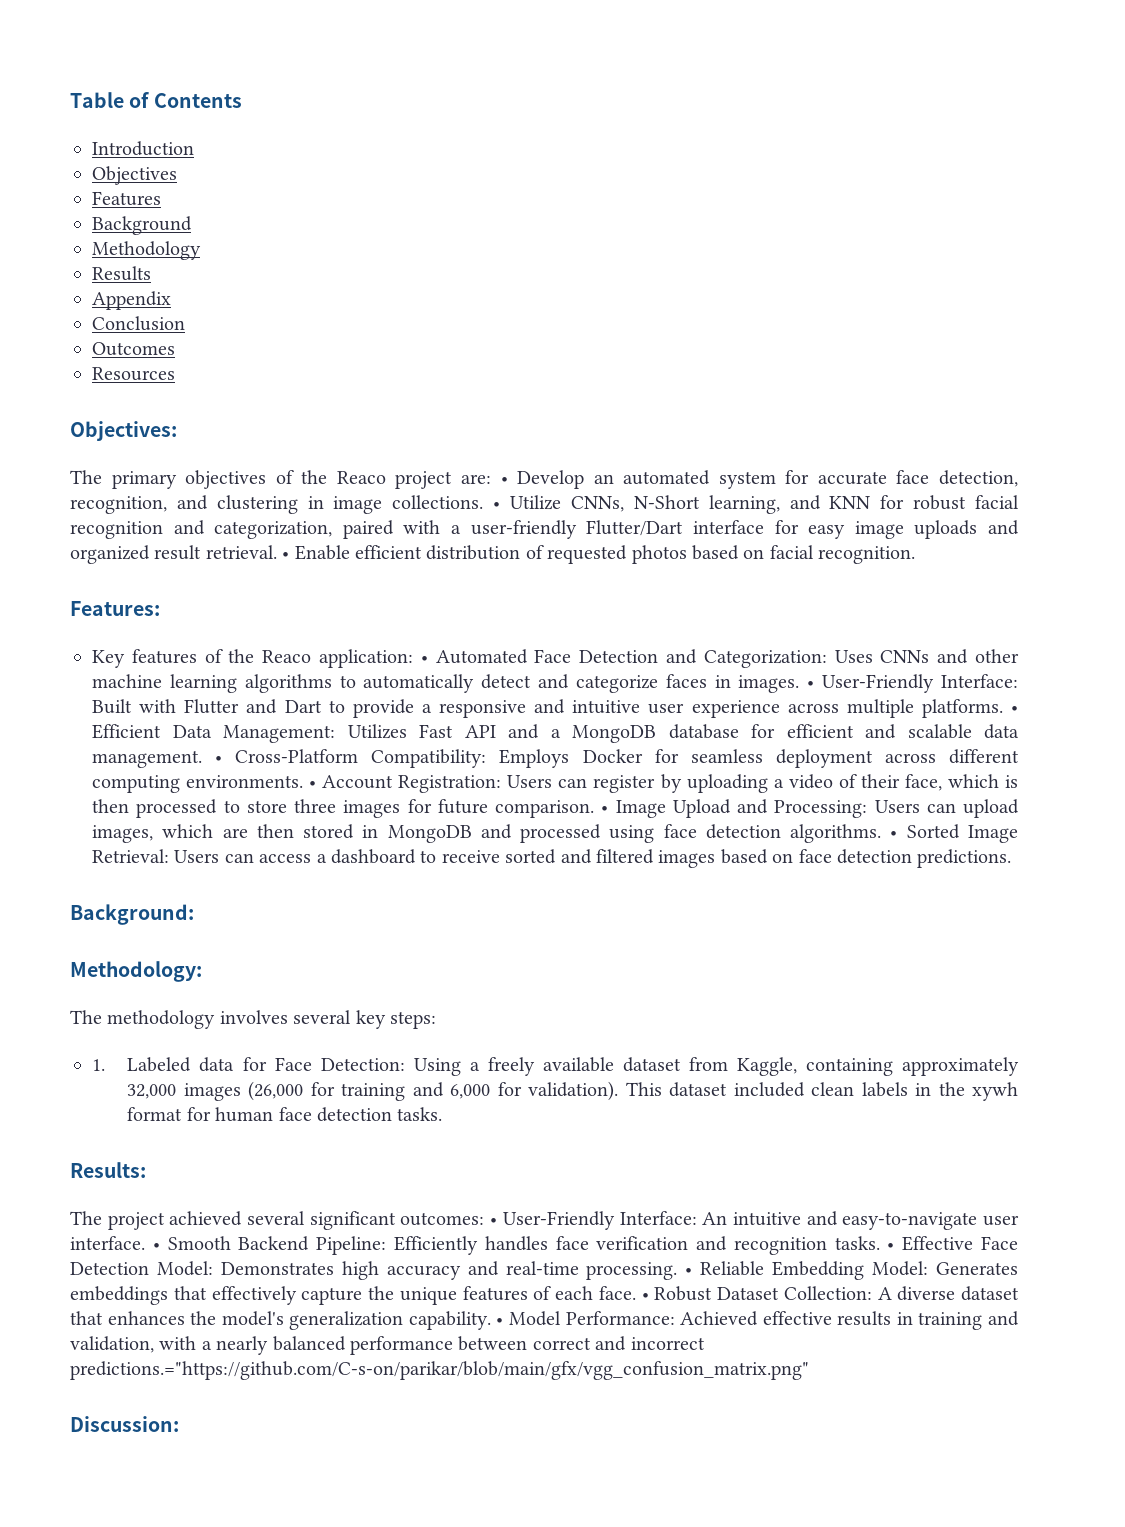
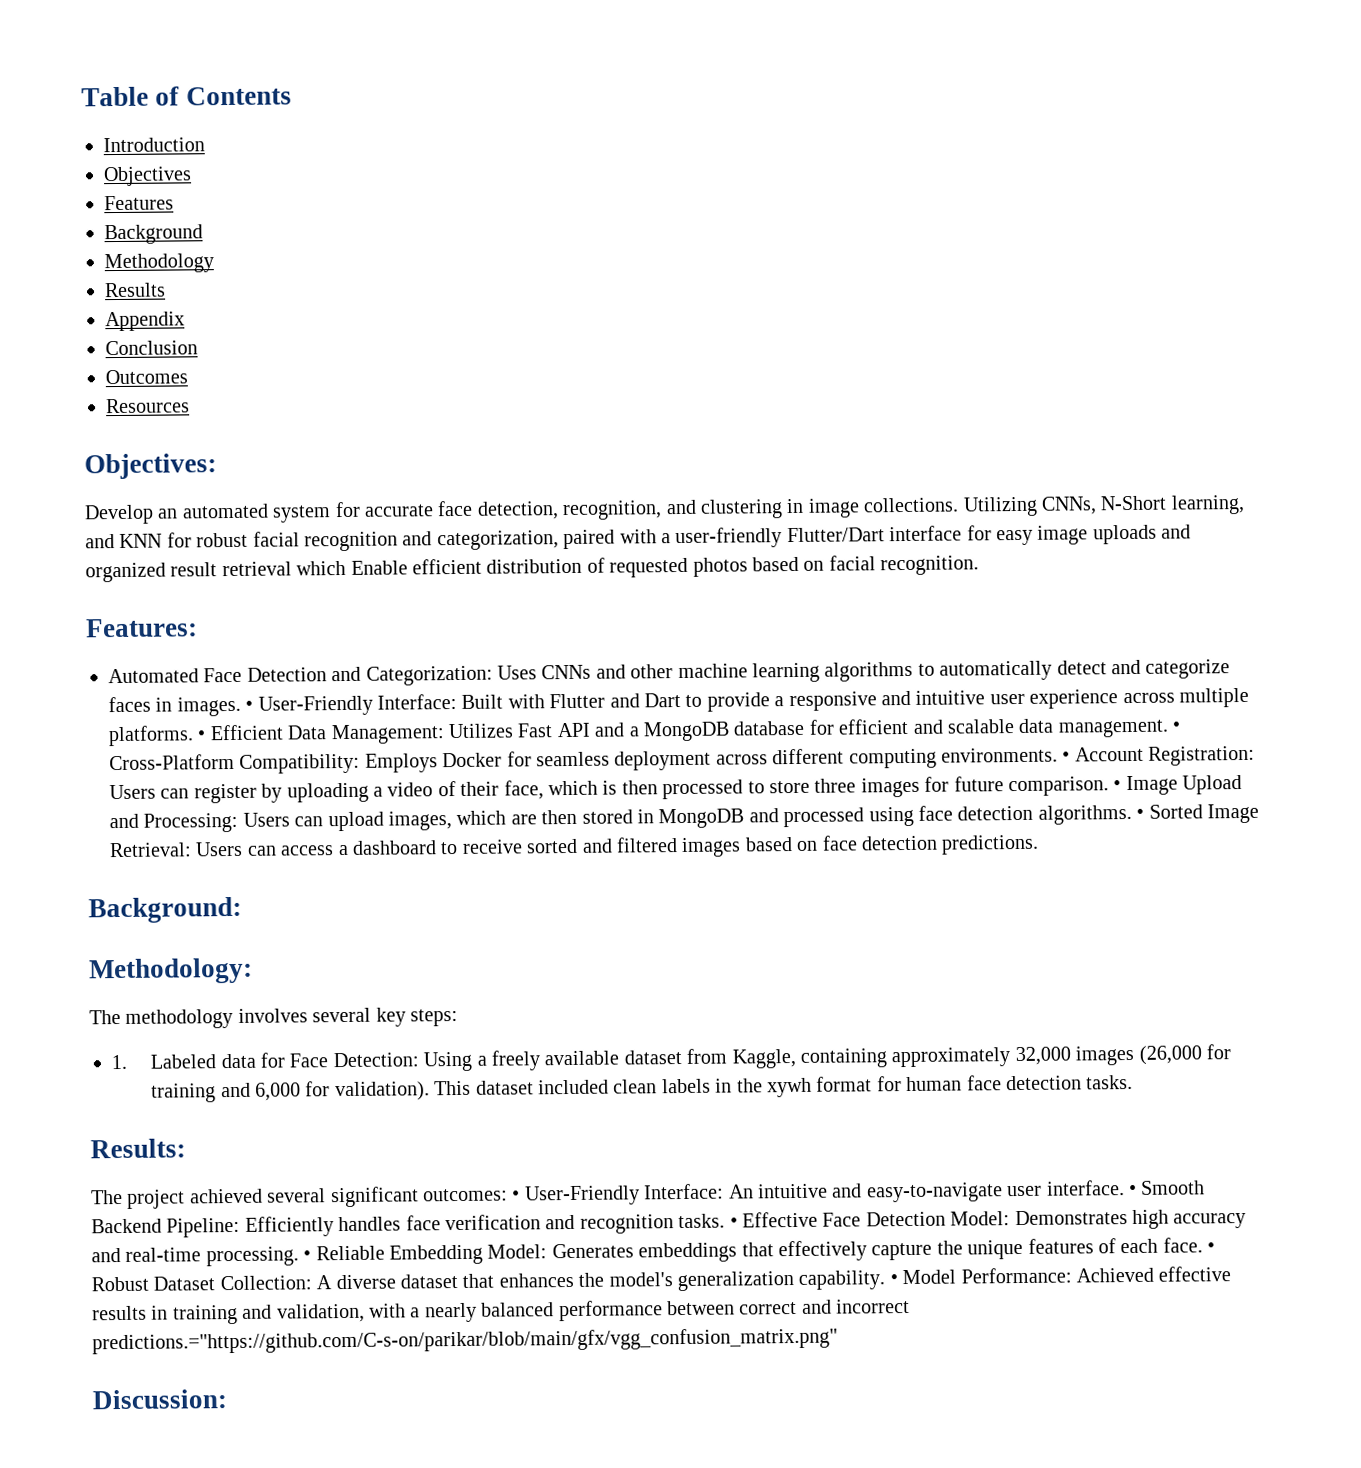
[70,470,508,489] The primary objectives of the Reaco project are: • -> (217, 466) none
[493,495,562,510] • Utilize -> [962,496,1038,517] Utilizing
[205,545,290,559] retrieval. • -> [221,560,347,577] retrieval which
[92,649,428,668] Key features of the Reaco application: • -> (198, 628) none

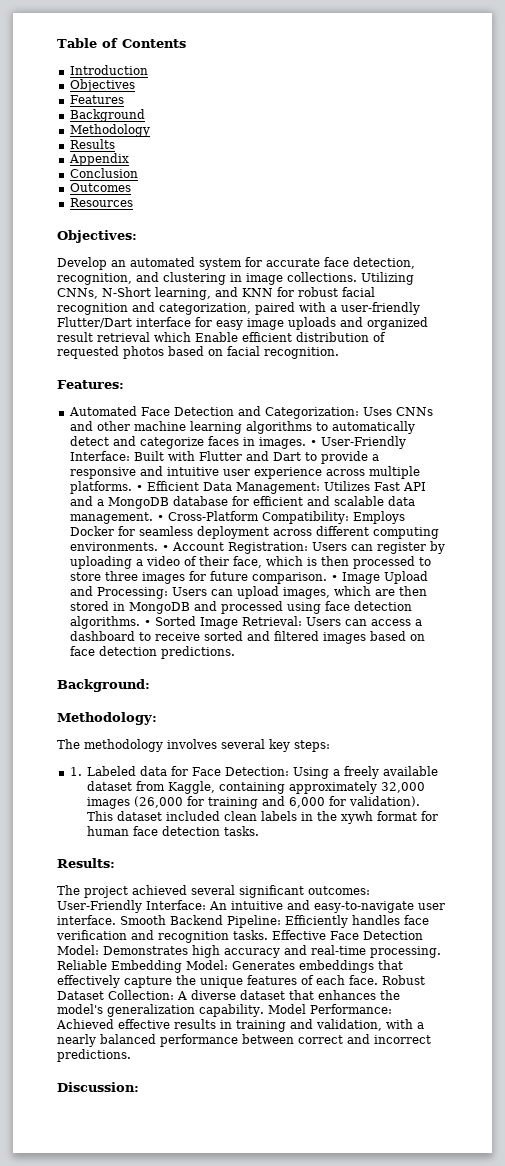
[512,1190,521,1201] • -> (370, 890) none
[1129,1184,1137,1196] • -> (116, 920) none
[729,1217,738,1228] • -> (268, 935) none
[303,1250,312,1261] • -> (441, 952) none
[1207,1242,1216,1253] • -> (378, 980) none
[889,1274,898,1285] • -> (264, 1010) none
[92,1327,838,1355] predictions.="https://github.com/C-s-on/parikar/blob/main/gfx/vgg_confusion_matrix.png" -> [57,1049,131,1062] predictions.

